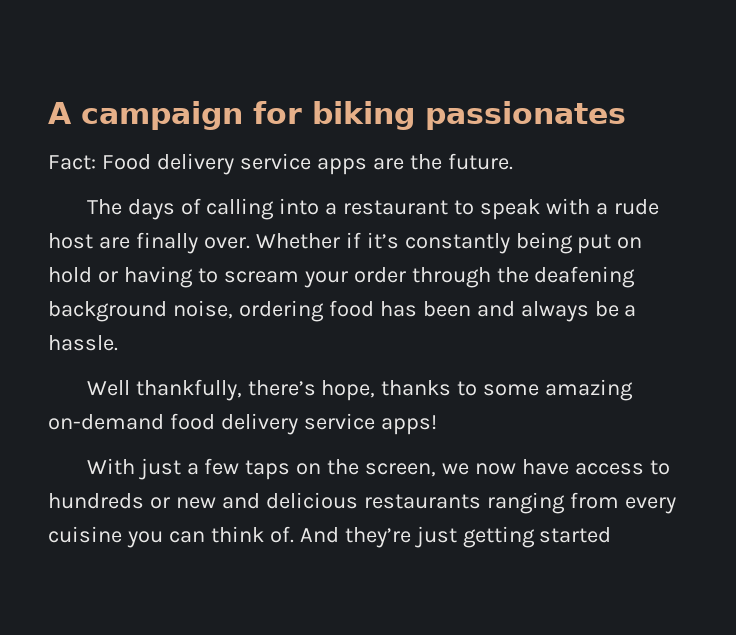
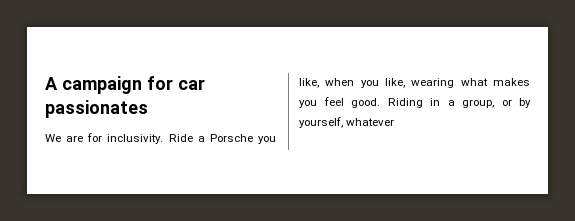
[312,101,415,130] biking -> [177,79,205,90] car
[48,153,513,175] [86,198,659,220] [48,232,643,254] [48,266,636,288] [48,300,637,322] [48,335,118,351] [86,379,634,401] [48,413,437,435] [86,458,670,480] [48,492,676,514] [48,526,612,548] Fact: Food delivery service apps are the future. // The days of calling into a restaurant to speak with a rude host are finally over. Whether if it’s constantly being put on hold or having to scream your order through the deafening background noise, ordering food has been and always be a hassle. // Well thankfully, there’s hope, thanks to some amazing on-demand food delivery service apps! // With just a few taps on the screen, we now have access to hundreds or new and delicious restaurants ranging from every cuisine you can think of. And they’re just getting started -> [45,133,276,144] [299,78,530,88] [299,97,531,108] [299,117,395,128] We are for inclusivity. Ride a Porsche you like, when you like, wearing what makes you feel good. Riding in a group, or by yourself, whatever

